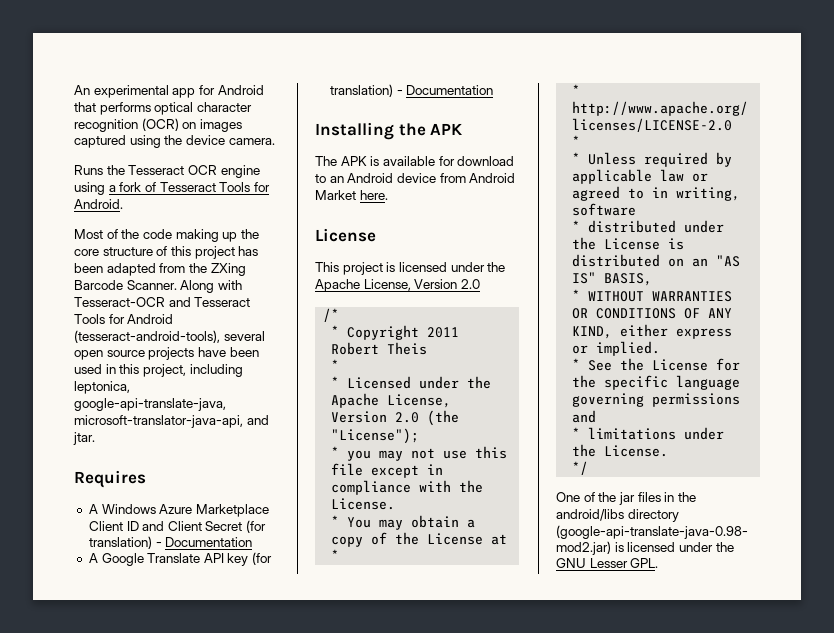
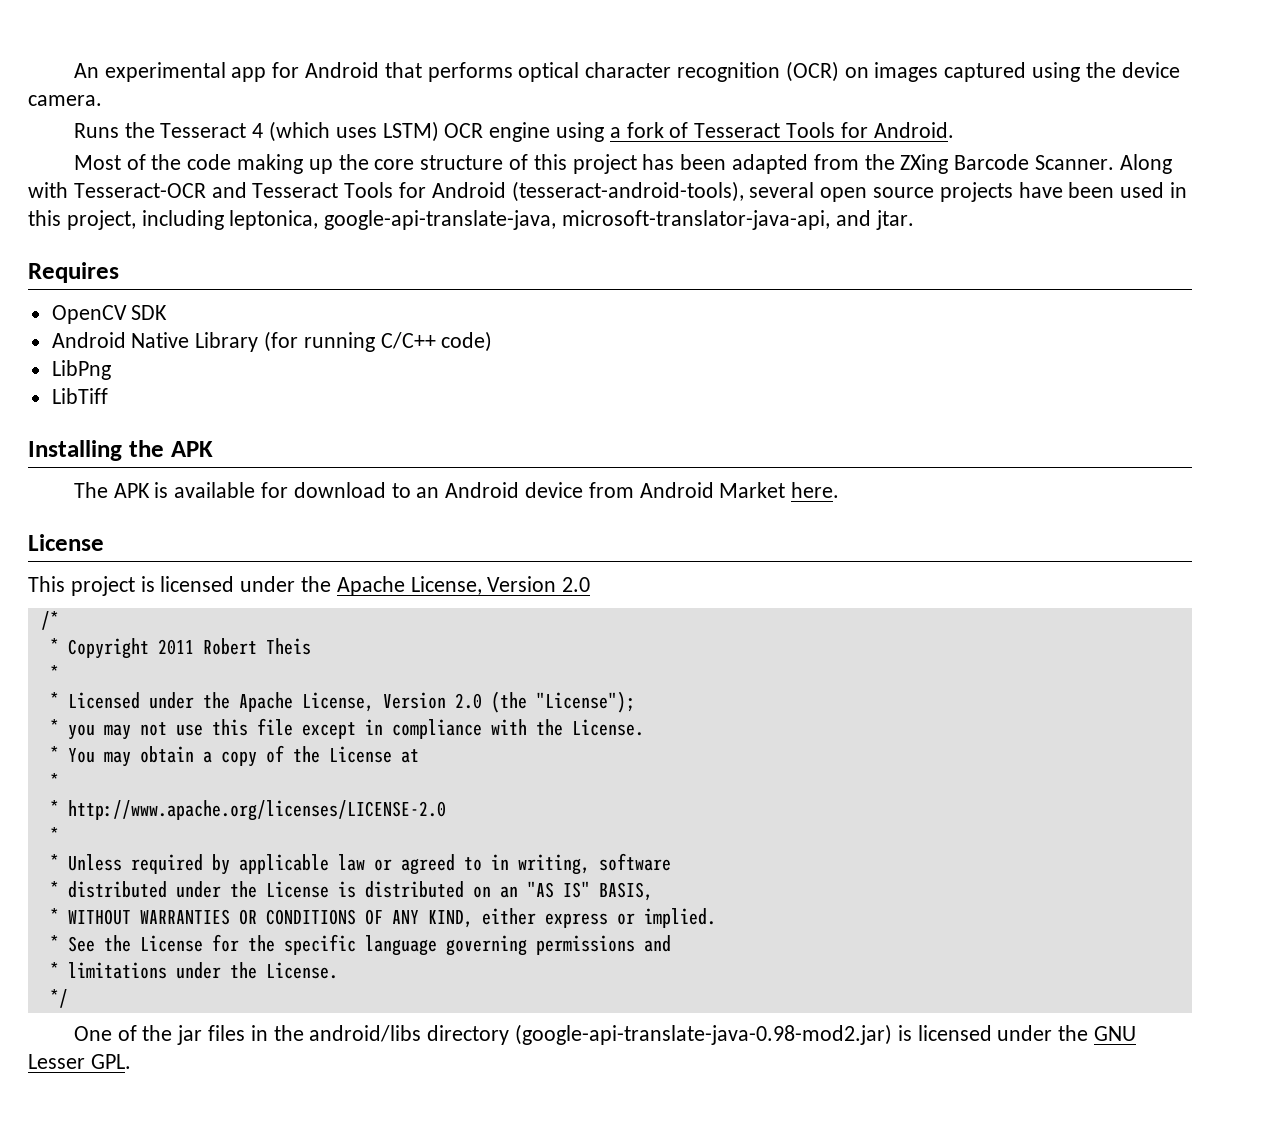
(185, 170) none -> [252,121,439,142] 4 (which uses LSTM)
[88,504,269,517] [88,520,267,533] [88,536,253,549] [88,552,273,566] [329,84,494,97] A Windows Azure Marketplace Client ID and Client Secret (for translation) - Documentation // A Google Translate API key (for translation) - Documentation -> [51,305,168,324] [51,331,493,352] [51,360,111,380] [51,388,108,404] OpenCV SDK // Android Native Library (for running C/C++ code) // LibPng // LibTiff

